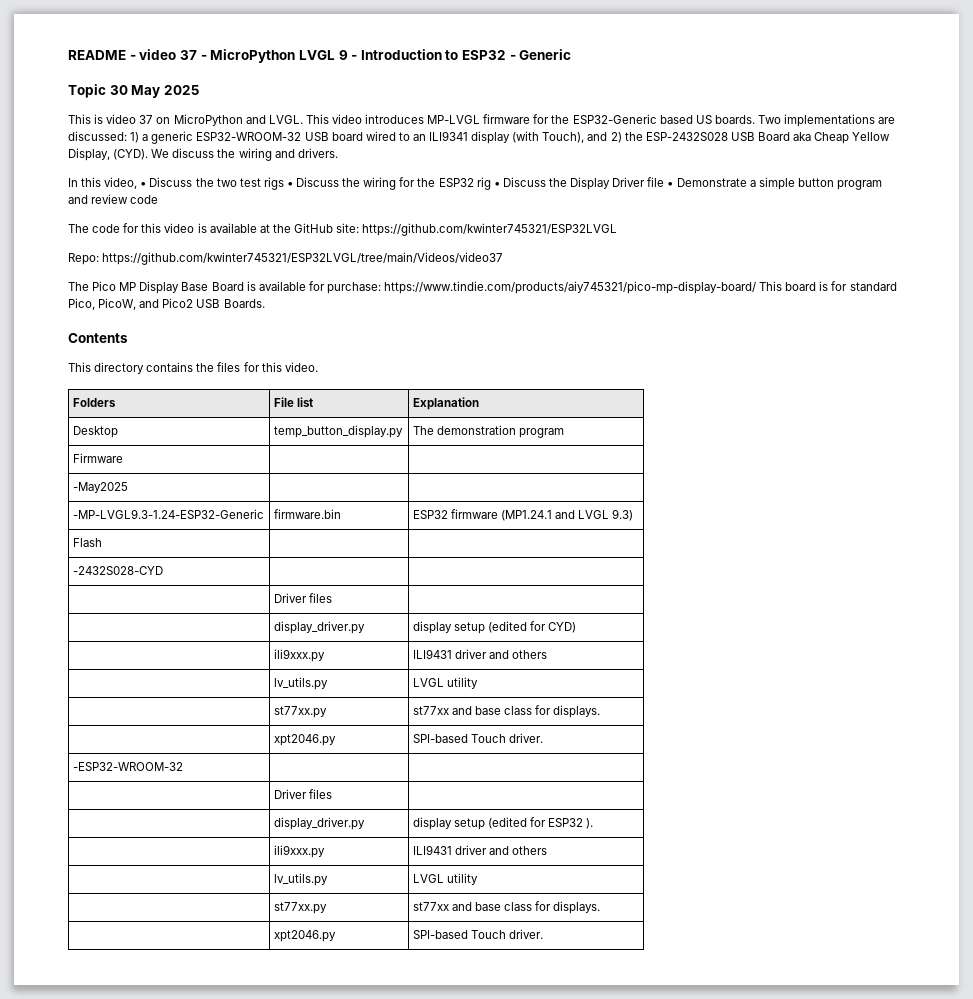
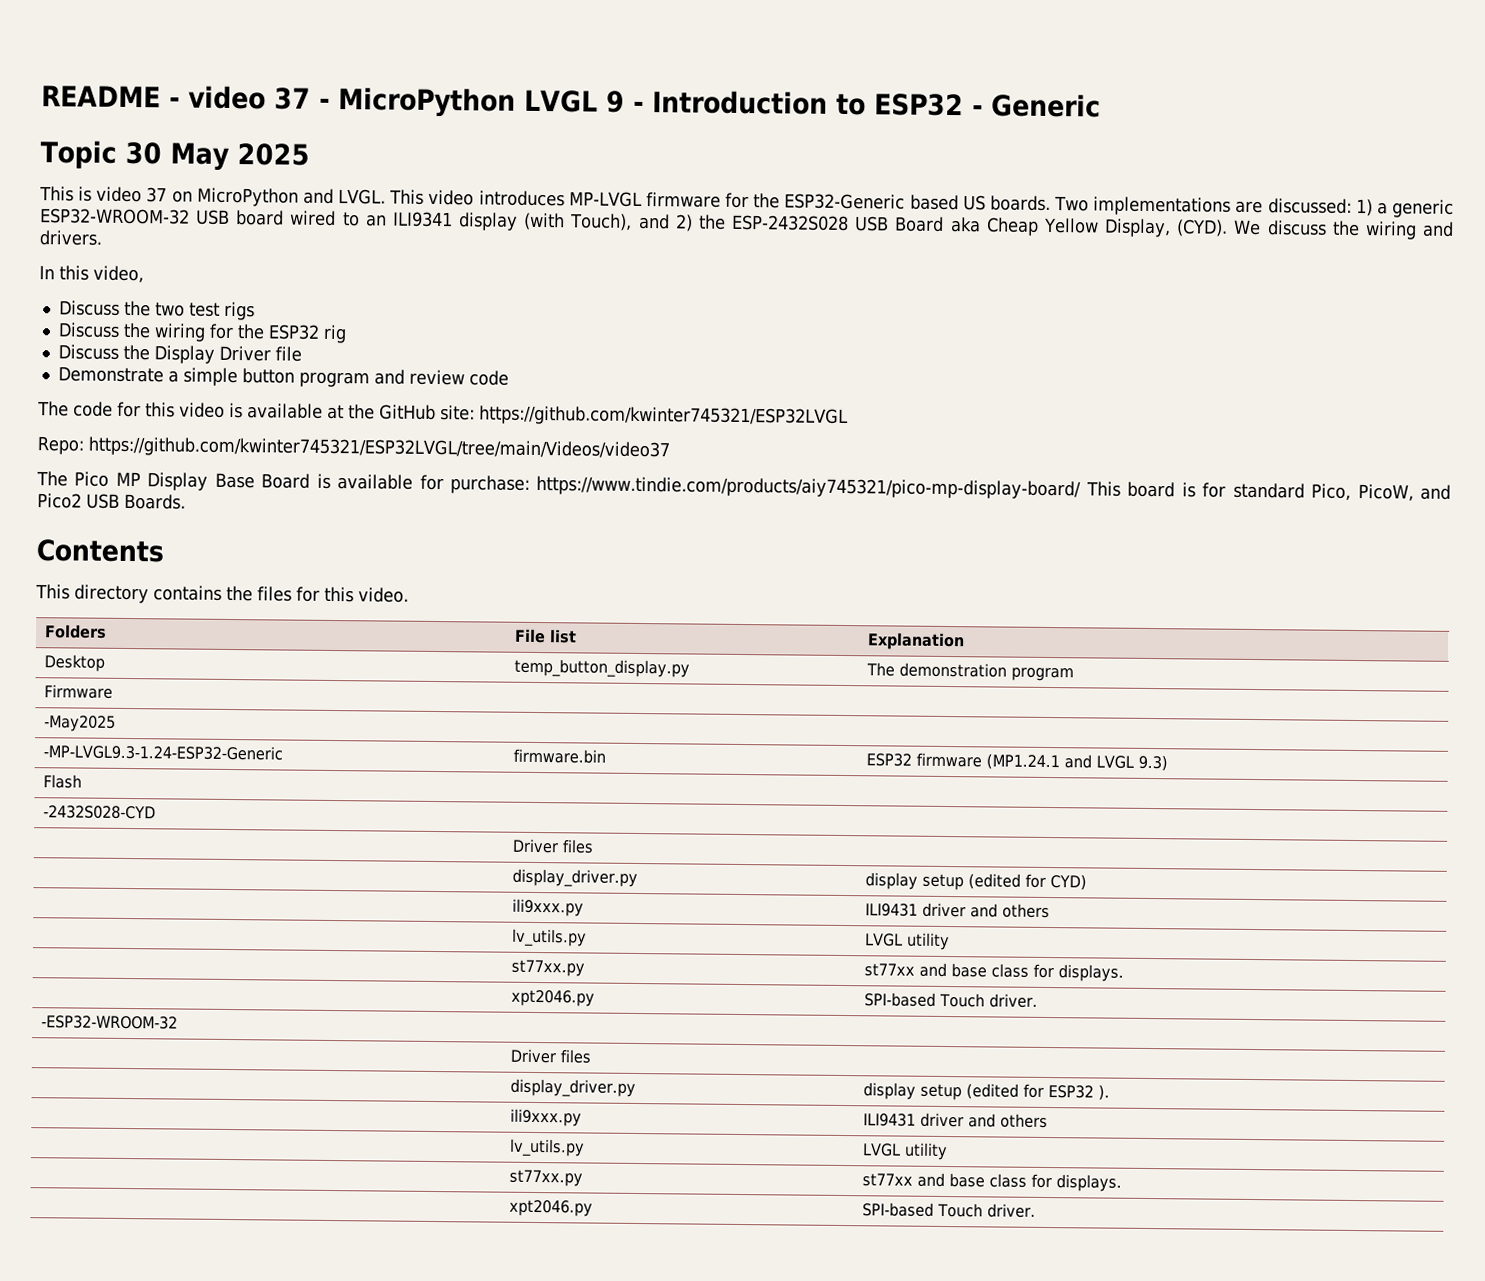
[140,182,147,187] • -> (144, 274) //
[286,182,293,187] • -> (255, 311) //
[493,182,500,187] • -> (347, 334) //
[667,182,674,187] • -> (302, 354) //

